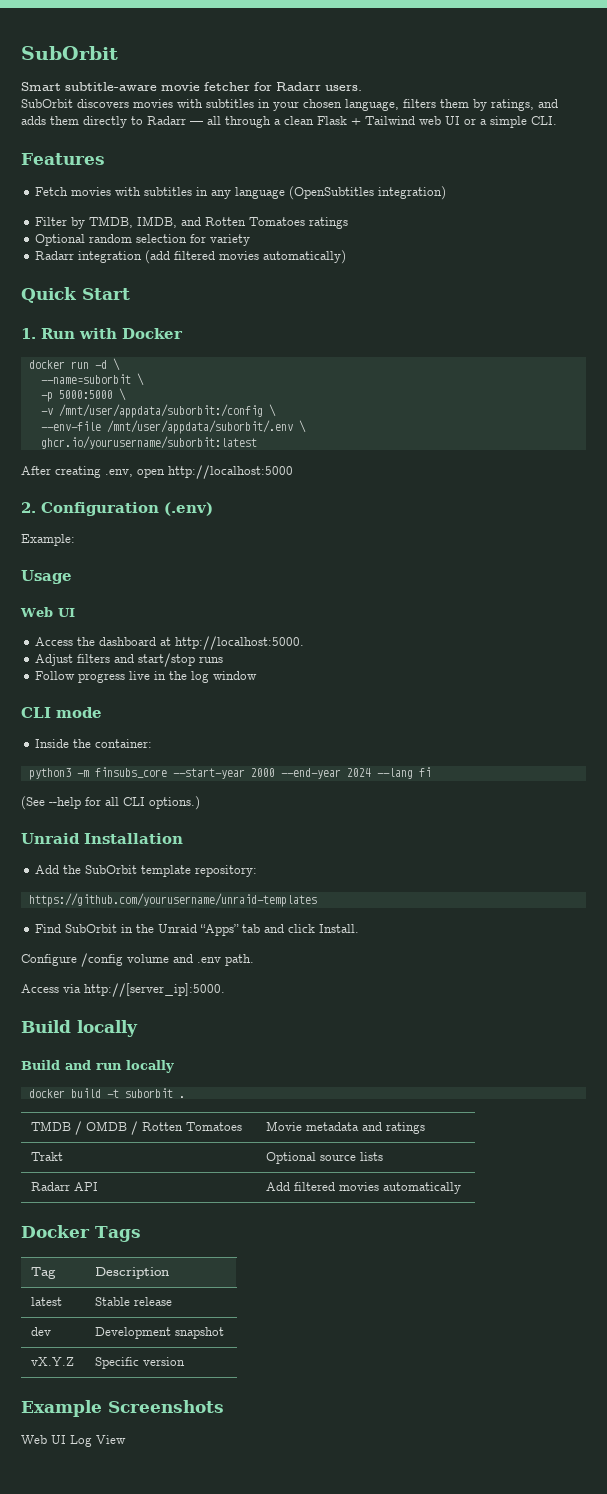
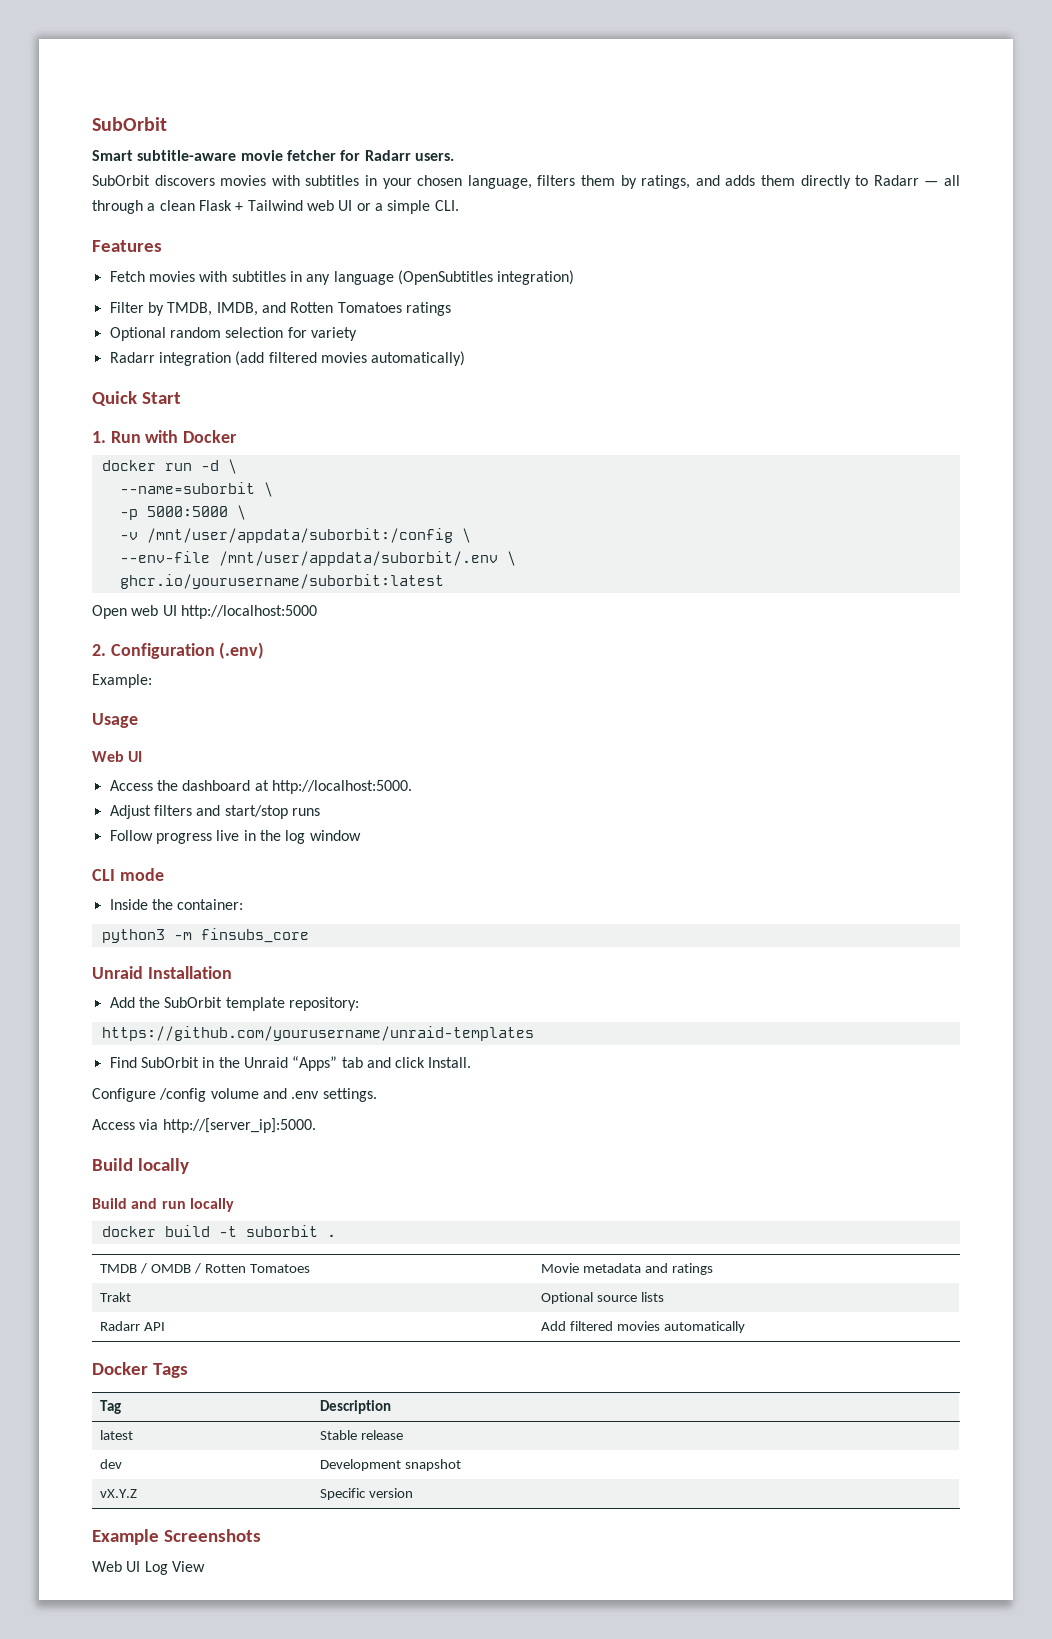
[21,466,165,478] After creating .env, open -> [92,605,177,619] Open web UI
[172,767,431,779] [21,796,200,810] --start-year 2000 --end-year 2024 --lang fi // (See --help for all CLI options.) -> (309, 935) none
[225,954,254,966] path. -> [322,1088,377,1102] settings.

